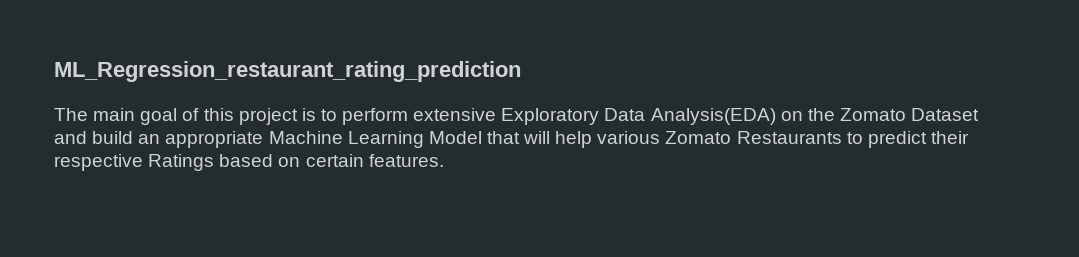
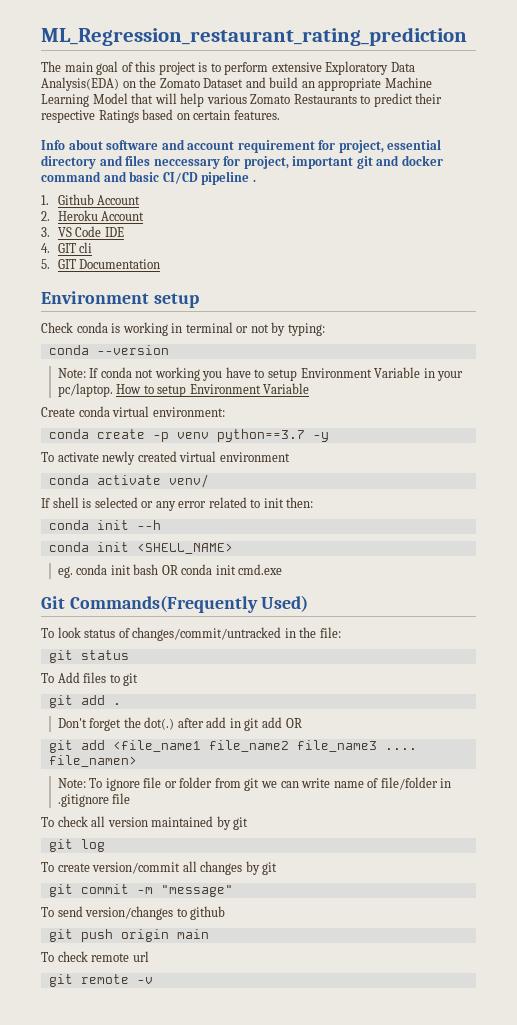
(444, 160) none -> [41,139,442,153] [41,155,443,169] [41,171,256,185] [41,194,141,205] [41,210,145,221] [41,226,124,237] [41,242,93,253] [41,259,161,269] [41,291,199,308] [41,322,325,336] [48,345,169,355] [57,367,464,381] [57,383,310,397] [41,406,225,417] [48,429,329,442] [41,451,290,465] [48,474,209,488] [41,497,314,511] [48,520,161,530] [48,542,233,554] [57,564,283,578] [41,595,309,613] [41,627,341,641] [48,650,129,663] [41,672,139,686] [48,695,121,708] [57,717,302,731] [48,740,417,753] [48,755,137,767] [57,777,452,791] [57,793,131,807] [41,816,249,830] [48,839,105,852] [41,861,278,875] [48,884,233,897] [41,906,226,920] [48,929,209,942] [41,951,149,962] [48,974,153,987] // Info about software and account requirement for project, essential directory and files neccessary for project, important git and docker command and basic CI/CD pipeline . // 1. Github Account // 2. Heroku Account // 3. VS Code IDE // 4. GIT cli // 5. GIT Documentation // Environment setup // Check conda is working in terminal or not by typing: // conda --version // Note: If conda not working you have to setup Environment Variable in your pc/laptop. How to setup Environment Variable // Create conda virtual environment: // conda create -p venv python==3.7 -y // To activate newly created virtual environment // conda activate venv/ // If shell is selected or any error related to init then: // conda init --h // conda init <SHELL_NAME> // eg. conda init bash OR conda init cmd.exe // Git Commands(Frequently Used) // To look status of changes/commit/untracked in the file: // git status // To Add files to git // git add . // Don't forget the dot(.) after add in git add OR // git add <file_name1 file_name2 file_name3 .... file_namen> // Note: To ignore file or folder from git we can write name of file/folder in .gitignore file // To check all version maintained by git // git log // To create version/commit all changes by git // git commit -m "message" // To send version/changes to github // git push origin main // To check remote url // git remote -v

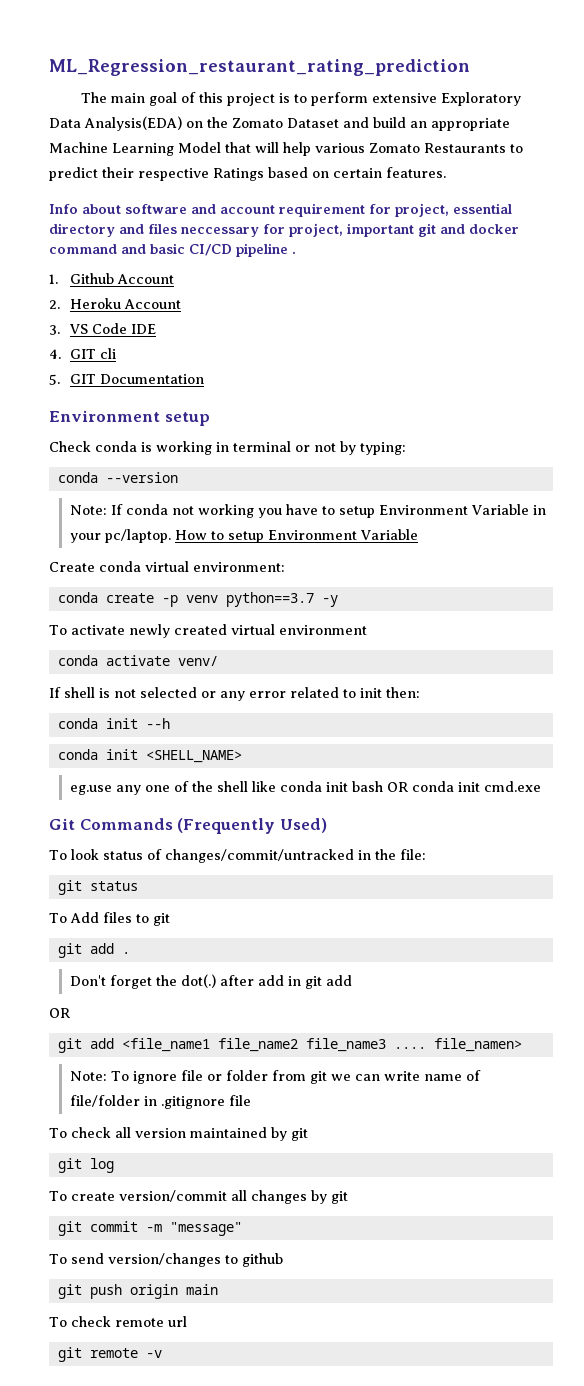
(92, 503) none -> [114,689,136,698] not
[57,566,73,578] eg. -> [69,781,276,795] eg.use any one of the shell like
[69,595,258,613] Commands(Frequently -> [79,818,276,834] Commands (Frequently
(282, 722) none -> (352, 980) //

